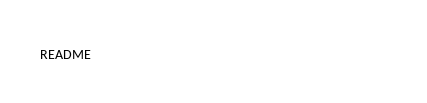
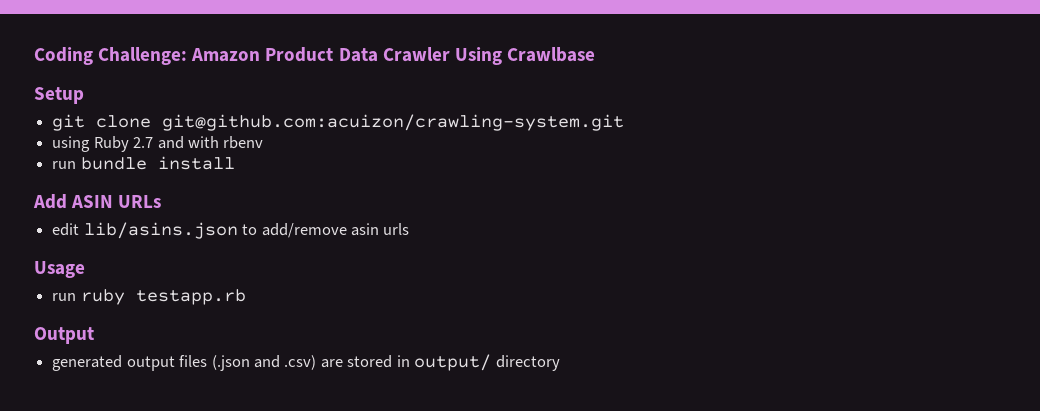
[40,50,91,59] README -> [34,47,595,65] [34,87,84,104] [52,114,625,131] [52,136,264,152] [52,156,235,170] [33,194,162,209] [52,222,410,239] [34,261,85,278] [52,289,246,305] [34,327,94,344] [52,354,560,371] Coding Challenge: Amazon Product Data Crawler Using Crawlbase // Setup // git clone git@github.com:acuizon/crawling-system.git // using Ruby 2.7 and with rbenv // run bundle install // Add ASIN URLs // edit lib/asins.json to add/remove asin urls // Usage // run ruby testapp.rb // Output // generated output files (.json and .csv) are stored in output/ directory

